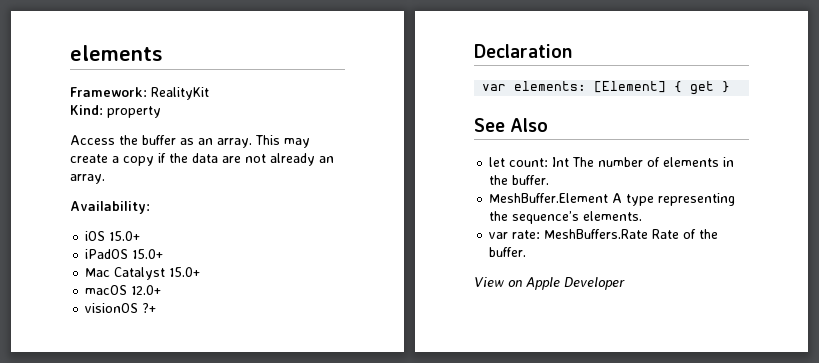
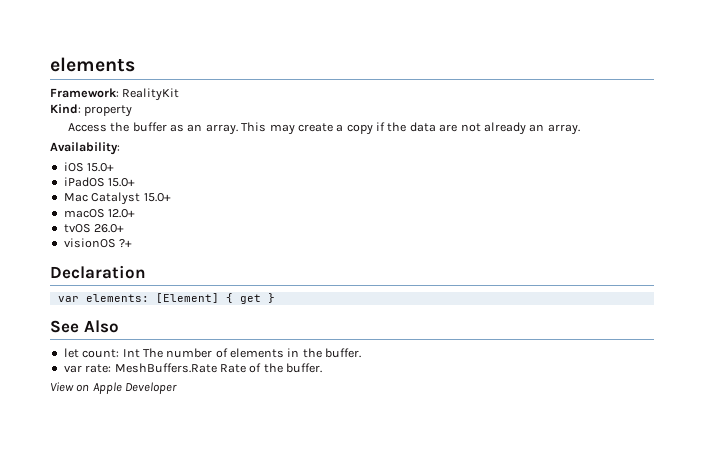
(162, 290) none -> [63,224,125,233] // tvOS 26.0+
[489,193,736,206] [489,211,643,224] // MeshBuffer.Element A type representing the sequence’s elements. -> (362, 353) none

